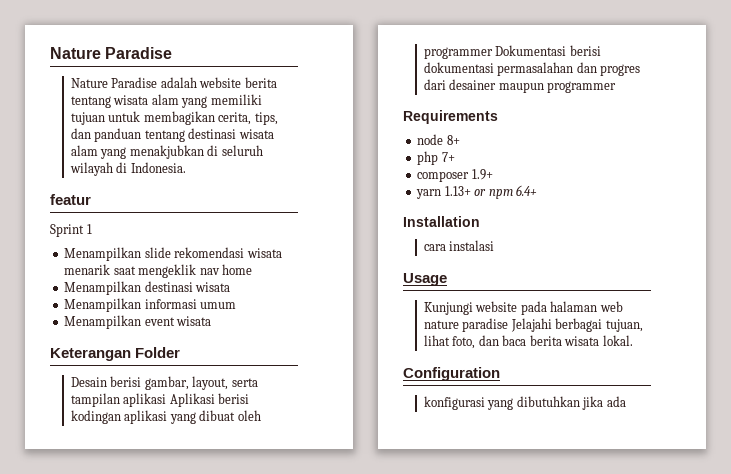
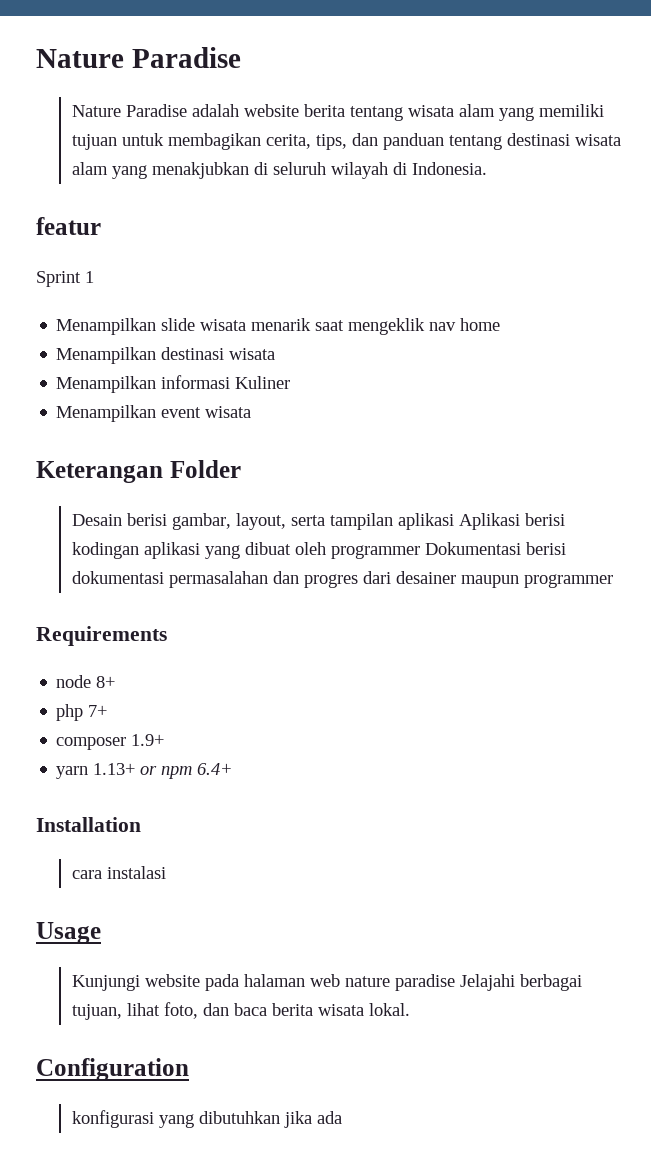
[174,247,245,258] rekomendasi -> (196, 324) none
[200,302,237,309] umum -> [235,376,291,389] Kuliner

